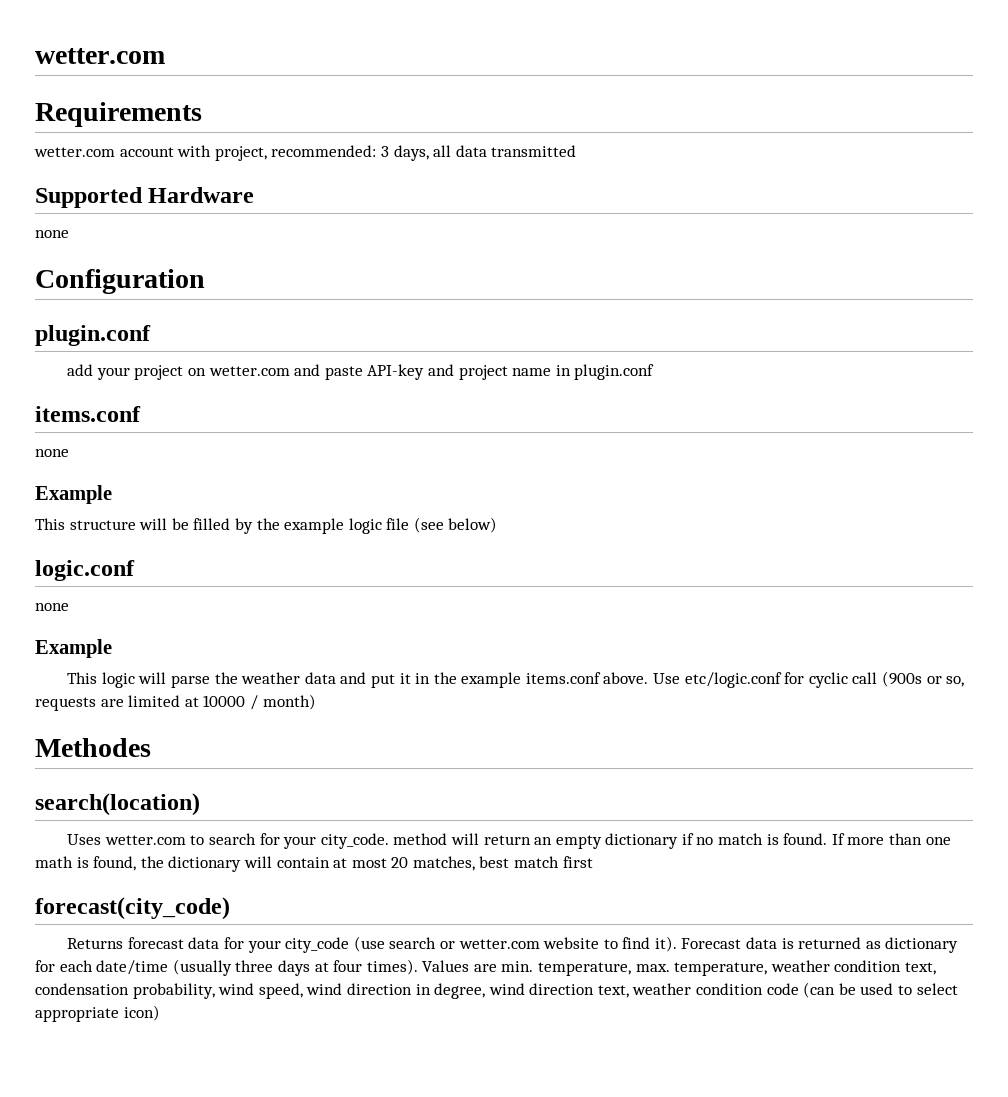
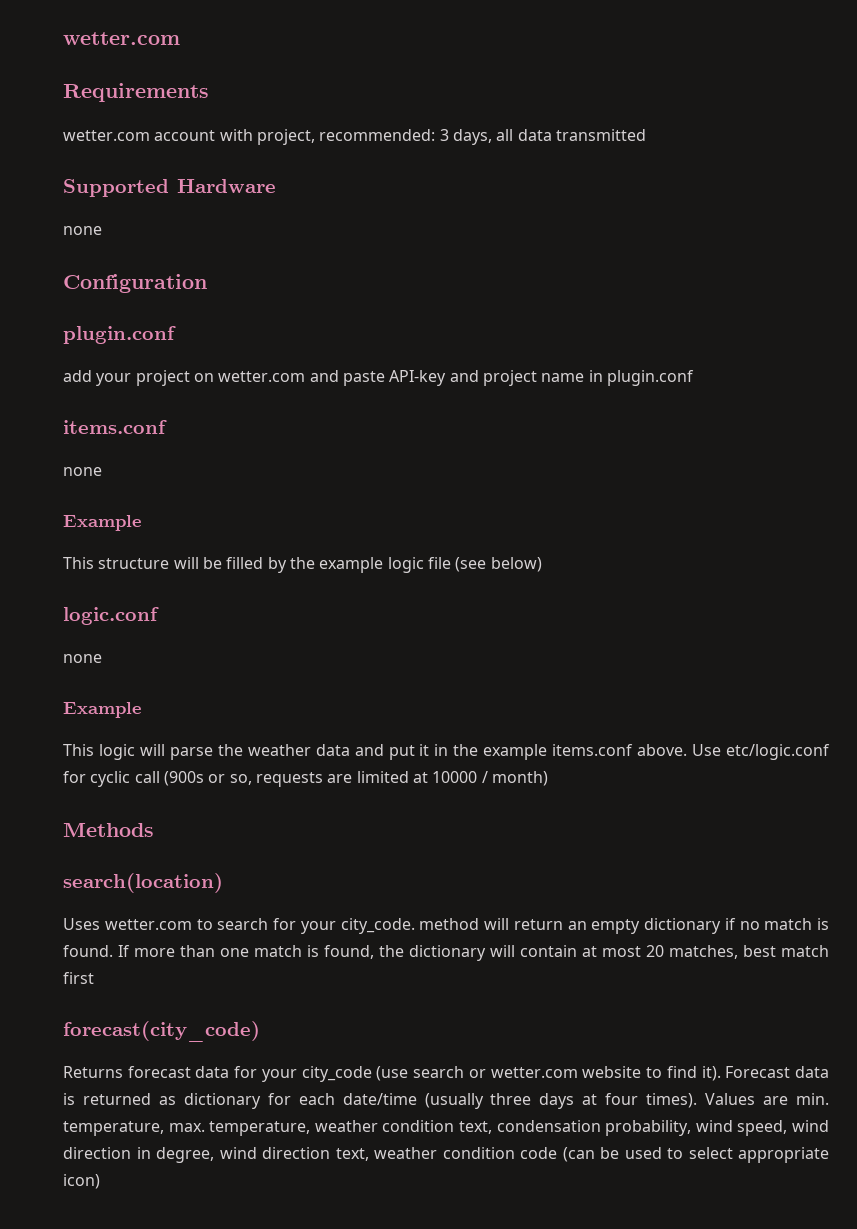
[35,738,151,757] Methodes -> [63,823,154,837] Methods
[35,856,73,868] math -> [254,945,302,957] match

